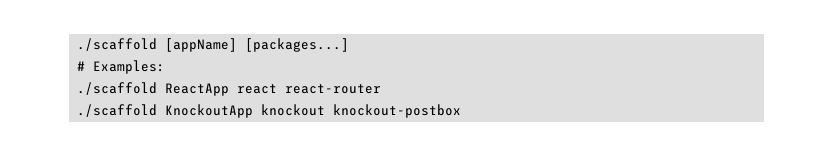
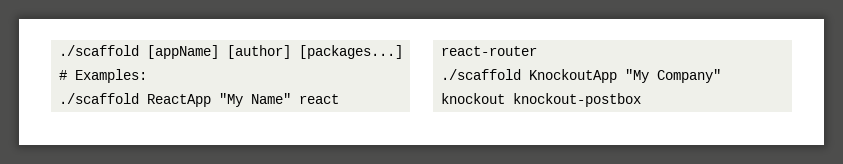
(238, 45) none -> [226,45,291,59] [author]
(230, 89) none -> [218,93,291,107] "My Name"
(254, 111) none -> [624,69,721,83] "My Company"

